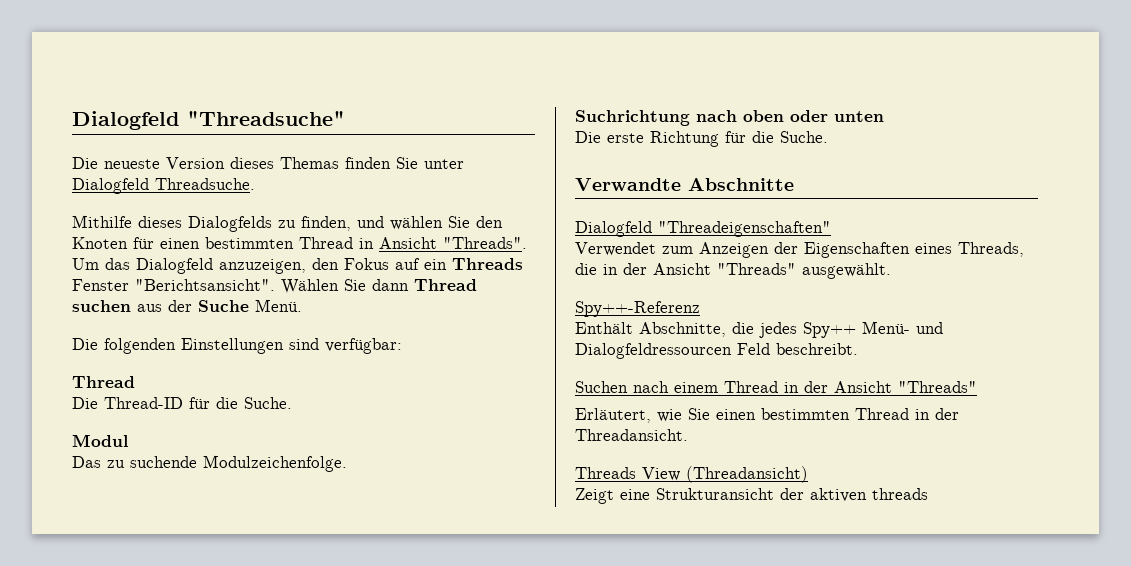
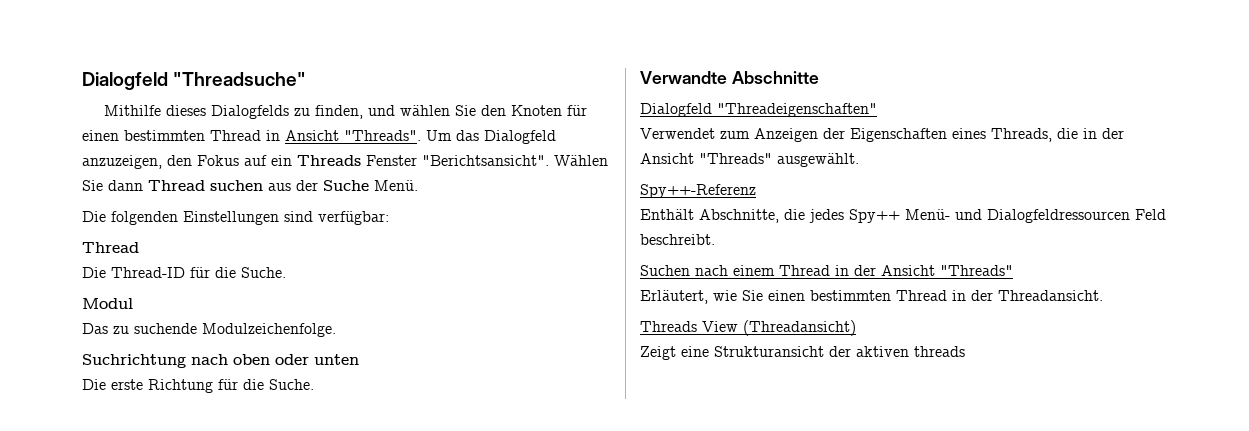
[72,157,464,169] [72,178,255,194] // Die neueste Version dieses Themas finden Sie unter Dialogfeld Threadsuche. -> (307, 79) none

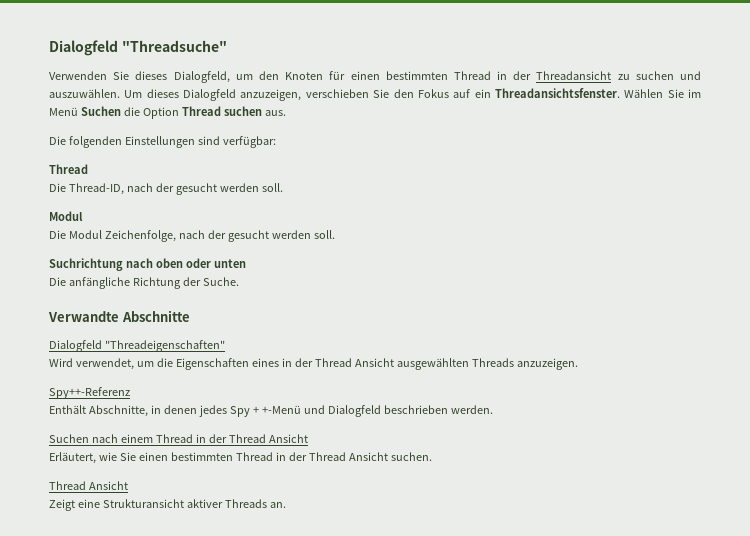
[103,105,476,119] Mithilfe dieses Dialogfelds zu finden, und wählen Sie -> [49,71,253,83] Verwenden Sie dieses Dialogfeld, um
[285,130,556,144] [82,155,608,169] [82,180,418,191] Ansicht "Threads". Um das Dialogfeld anzuzeigen, den Fokus auf ein Threads Fenster "Berichtsansicht". Wählen Sie dann Thread suchen aus der Suche Menü. -> [513,71,701,80] [49,88,701,101] [49,106,286,119] der Threadansicht zu suchen und auszuwählen. Um dieses Dialogfeld anzuzeigen, verschieben Sie den Fokus auf ein Threadansichtsfenster. Wählen Sie im Menü Suchen die Option Thread suchen aus.
[111,267,286,278] [82,298,133,309] [82,323,336,337] Thread-ID für die Suche. // Modul // Das zu suchende Modulzeichenfolge. -> [68,183,283,195] [49,211,83,221] [49,230,335,242] Thread-ID, nach der gesucht werden soll. // Modul // Die Modul Zeichenfolge, nach der gesucht werden soll.
[111,379,264,393] erste Richtung für die -> [68,277,201,289] anfängliche Richtung der
[640,128,1124,142] [640,153,859,167] [640,184,756,198] [640,209,1166,223] [640,234,715,245] Verwendet zum Anzeigen der Eigenschaften eines Threads, die in der Ansicht "Threads" ausgewählt. // Spy++-Referenz // Enthält Abschnitte, die jedes Spy++ Menü- und Dialogfeldressourcen Feld beschreibt. -> [49,358,578,370] [49,387,130,399] [49,405,493,417] Wird verwendet, um die Eigenschaften eines in der Thread Ansicht ausgewählten Threads anzuzeigen. // Spy++-Referenz // Enthält Abschnitte, in denen jedes Spy + +-Menü und Dialogfeld beschrieben werden.
[881,265,1013,276] Ansicht "Threads" -> [228,434,308,443] Thread Ansicht
[998,290,1103,301] [640,320,856,336] Threadansicht. // Threads View (Threadansicht) -> [308,452,432,461] [49,481,128,490] Thread Ansicht suchen. // Thread Ansicht
[829,346,965,357] der aktiven threads -> [186,499,286,508] aktiver Threads an.

